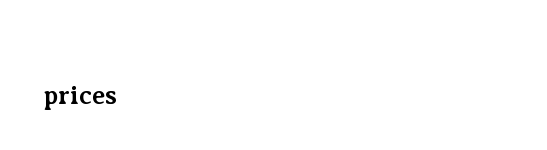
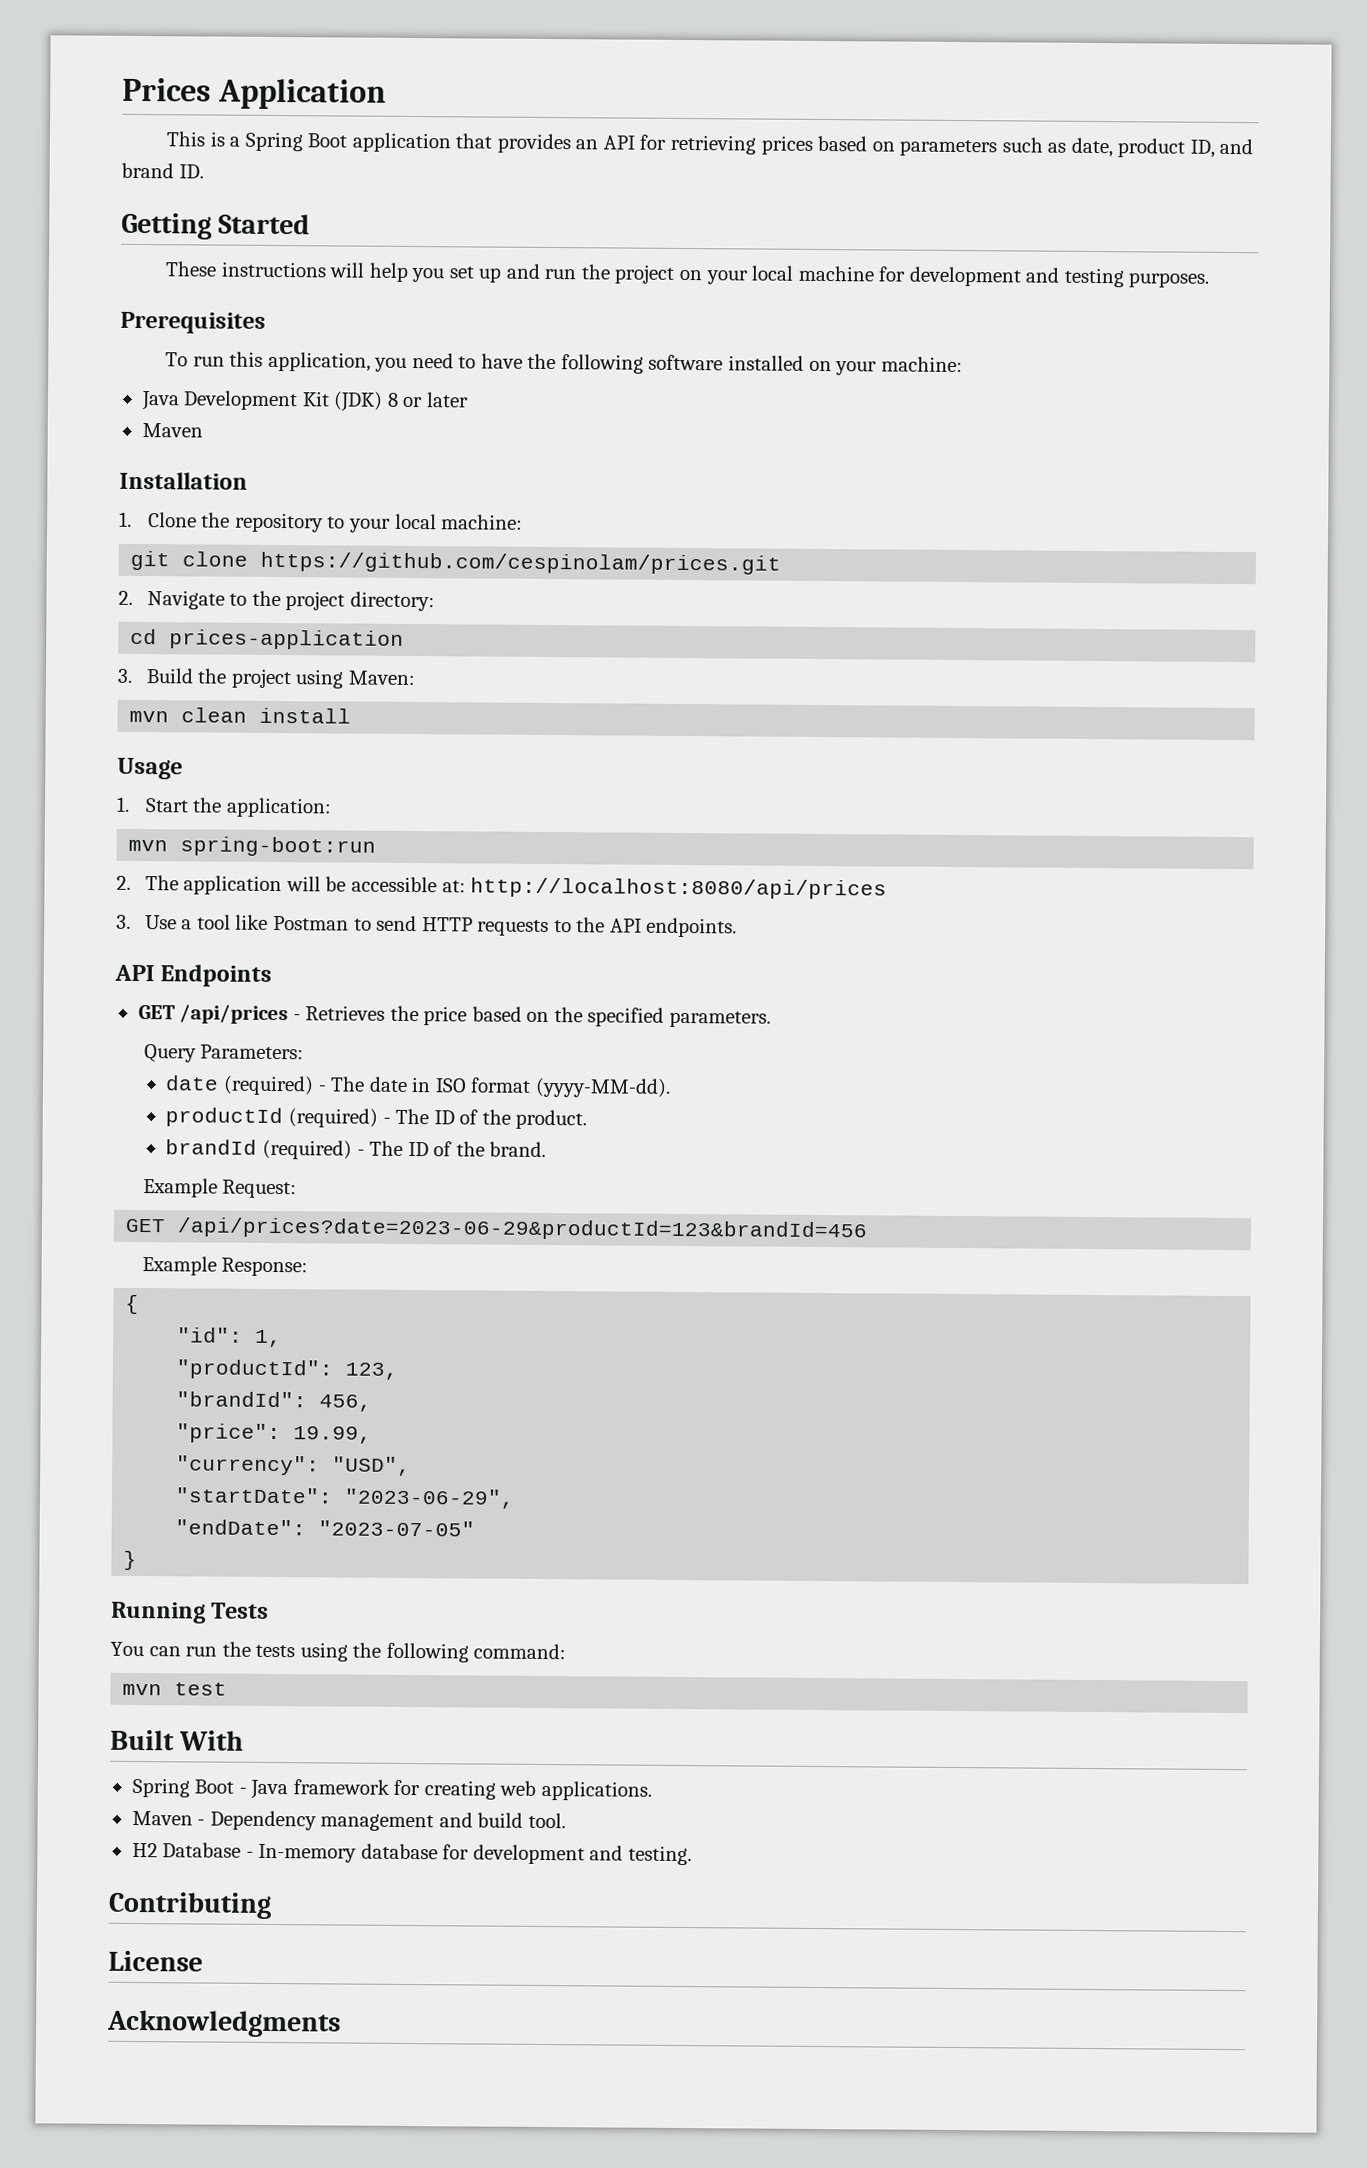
[44,86,117,110] prices -> [122,77,386,110] [166,131,1254,158] [121,162,204,179] [121,212,311,240] [165,261,1210,288] [120,311,266,334] [165,351,963,376] [140,390,469,412] [141,423,203,438] [119,471,248,490] [119,511,524,533] [130,550,782,575] [118,590,436,612] [130,628,405,650] [117,668,417,689] [129,707,352,724] [117,757,183,780] [116,796,332,818] [128,836,377,857] [116,875,888,900] [116,914,738,938] [114,964,273,987] [137,1004,771,1028] [143,1044,305,1063] [165,1075,671,1098] [165,1107,588,1130] [165,1139,547,1160] [142,1178,298,1199] [125,1217,868,1242] [141,1256,309,1277] [125,1294,140,1315] [177,1327,283,1348] [176,1359,399,1380] [176,1391,373,1412] [176,1423,373,1444] [176,1455,412,1477] [175,1487,516,1509] [175,1519,476,1537] [123,1550,138,1571] [111,1601,270,1624] [110,1641,567,1663] [122,1682,228,1696] [110,1729,245,1751] [131,1777,652,1801] [131,1810,566,1832] [131,1842,692,1866] [108,1891,272,1919] [108,1950,203,1972] [107,2009,341,2038] Prices Application // This is a Spring Boot application that provides an API for retrieving prices based on parameters such as date, product ID, and brand ID. // Getting Started // These instructions will help you set up and run the project on your local machine for development and testing purposes. // Prerequisites // To run this application, you need to have the following software installed on your machine: // Java Development Kit (JDK) 8 or later // Maven // Installation // 1. Clone the repository to your local machine: // git clone https://github.com/cespinolam/prices.git // 2. Navigate to the project directory: // cd prices-application // 3. Build the project using Maven: // mvn clean install // Usage // 1. Start the application: // mvn spring-boot:run // 2. The application will be accessible at: http://localhost:8080/api/prices // 3. Use a tool like Postman to send HTTP requests to the API endpoints. // API Endpoints // GET /api/prices - Retrieves the price based on the specified parameters. // Query Parameters: // date (required) - The date in ISO format (yyyy-MM-dd). // productId (required) - The ID of the product. // brandId (required) - The ID of the brand. // Example Request: // GET /api/prices?date=2023-06-29&productId=123&brandId=456 // Example Response: // { // "id": 1, // "productId": 123, // "brandId": 456, // "price": 19.99, // "currency": "USD", // "startDate": "2023-06-29", // "endDate": "2023-07-05" // } // Running Tests // You can run the tests using the following command: // mvn test // Built With // Spring Boot - Java framework for creating web applications. // Maven - Dependency management and build tool. // H2 Database - In-memory database for development and testing. // Contributing // License // Acknowledgments

